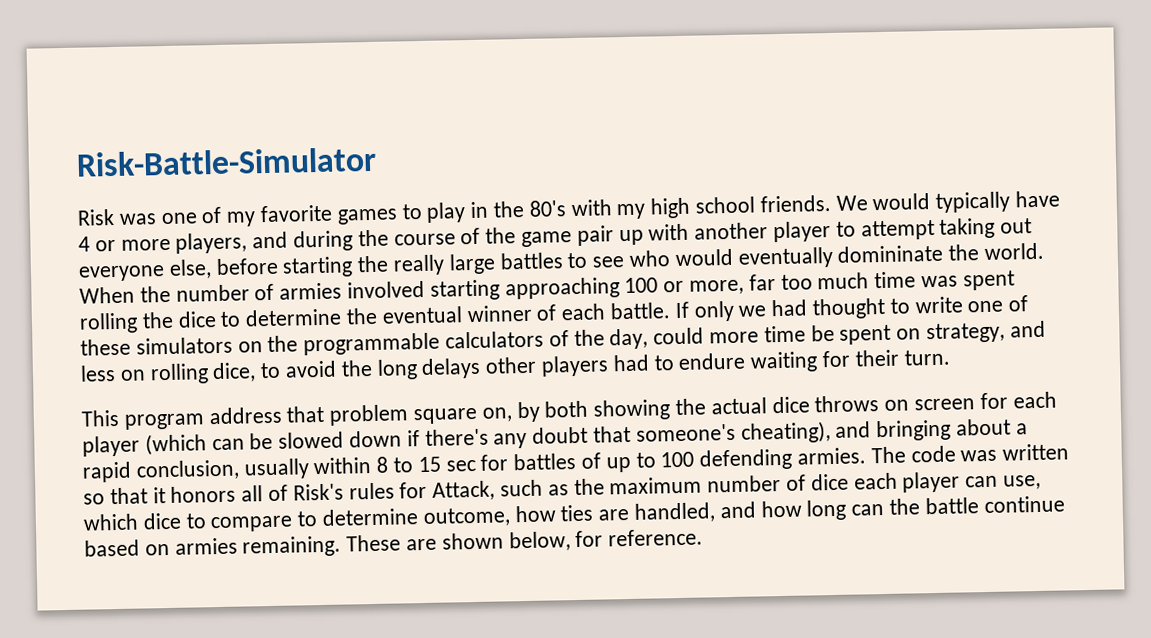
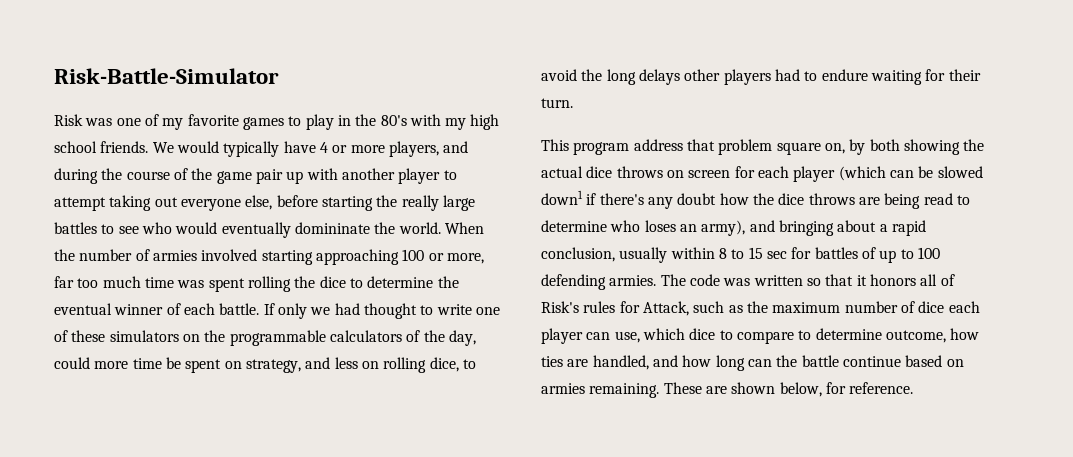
[349,430,403,448] down -> [541,190,583,205] down1
[593,421,831,444] that someone's cheating), -> [719,193,970,209] [541,220,746,236] how the dice throws are being read to determine who loses an army),

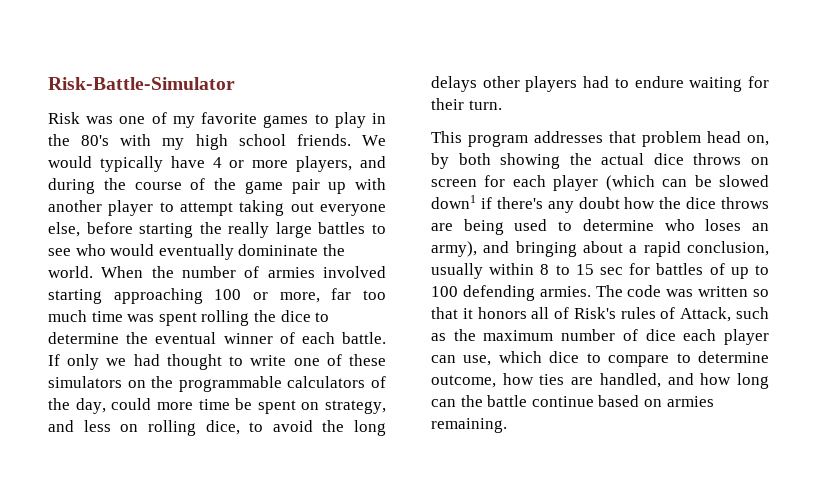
[633,139,683,151] address -> [534,131,603,143] addresses
[776,142,821,155] square -> [707,131,741,143] head
[923,193,953,205] read -> [514,219,548,231] used
[619,301,640,313] for -> [660,307,676,319] of
[663,382,914,397] These are shown below, for reference. -> (507, 425) none

